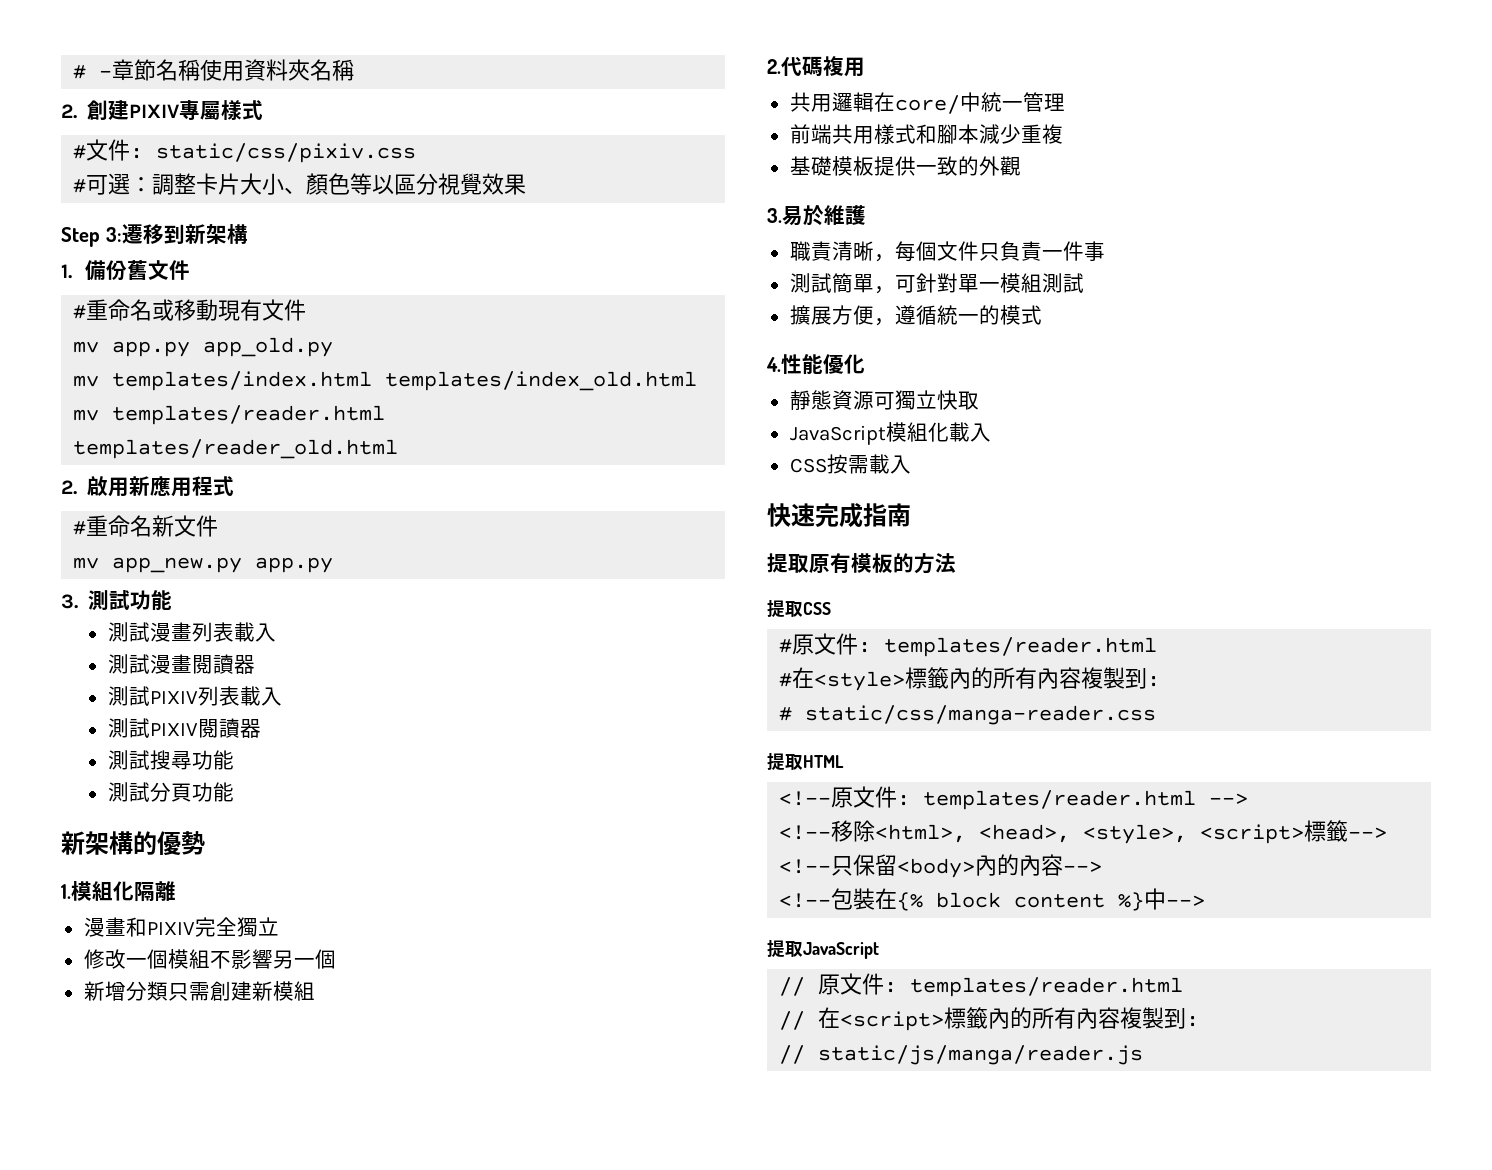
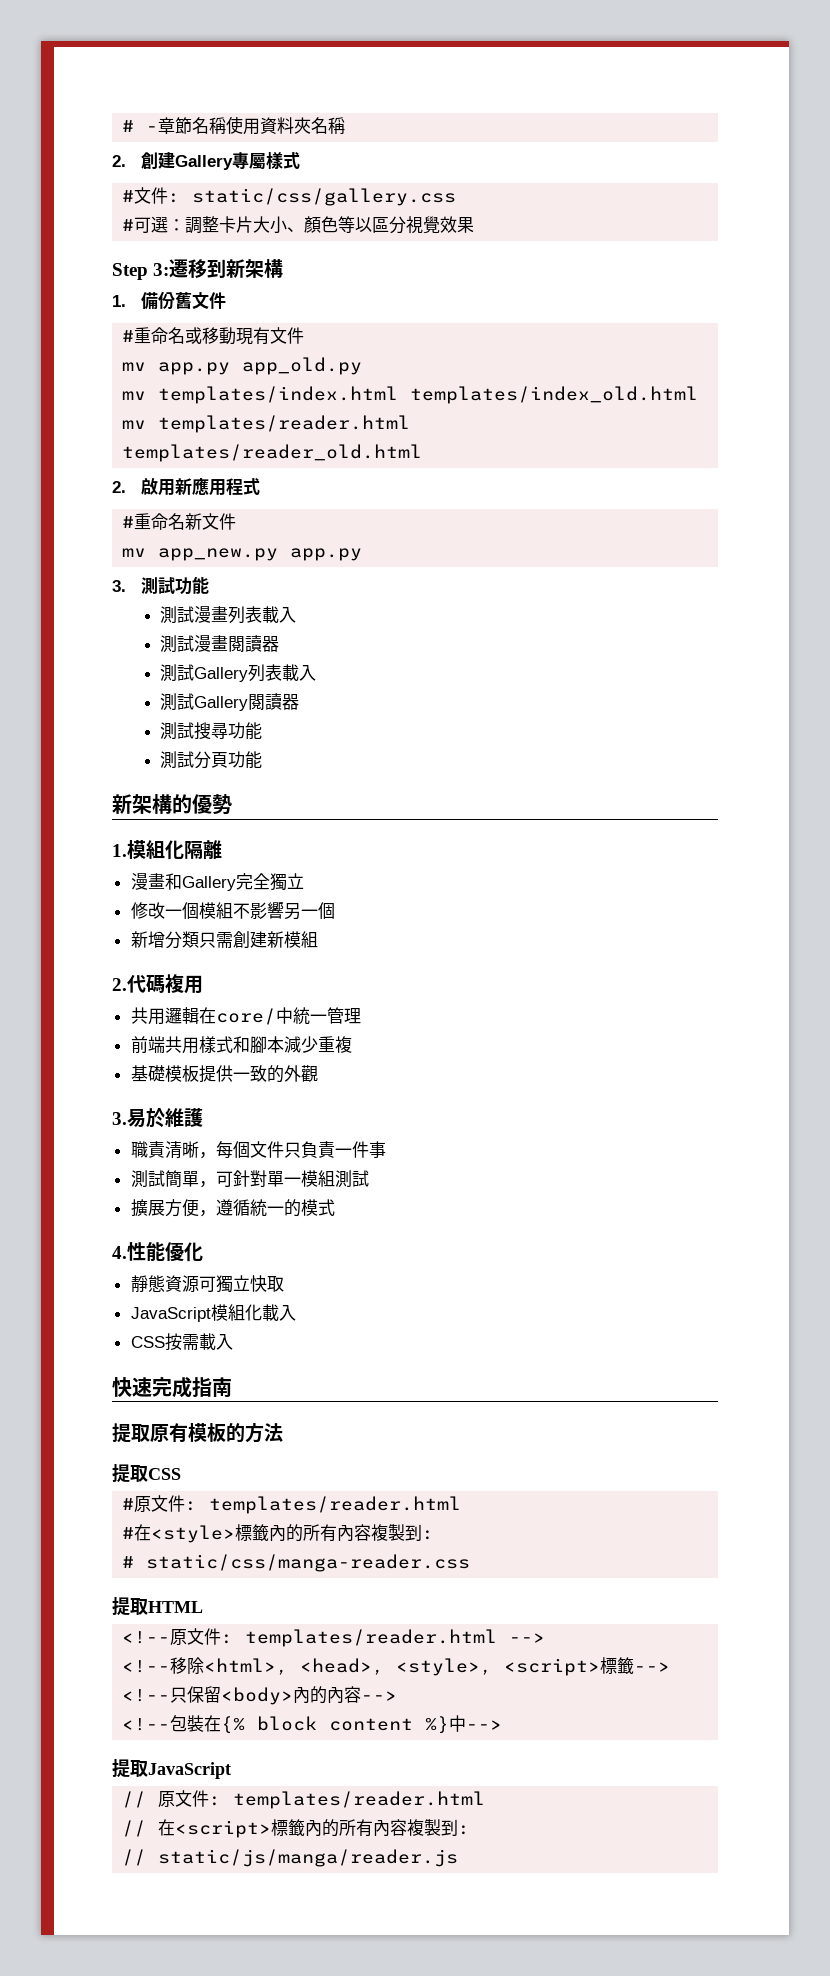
[129,104,180,118] PIXIV -> [175,155,234,170] Gallery
[156,143,417,163] static/css/pixiv.css -> [192,188,457,206] static/css/gallery.css
[149,686,282,706] [107,718,198,738] PIXIV列表載入 // 測試PIXIV -> [194,664,317,682] [160,693,249,711] Gallery列表載入 // 測試Gallery
[146,922,195,935] PIXIV -> [181,876,236,891] Gallery

